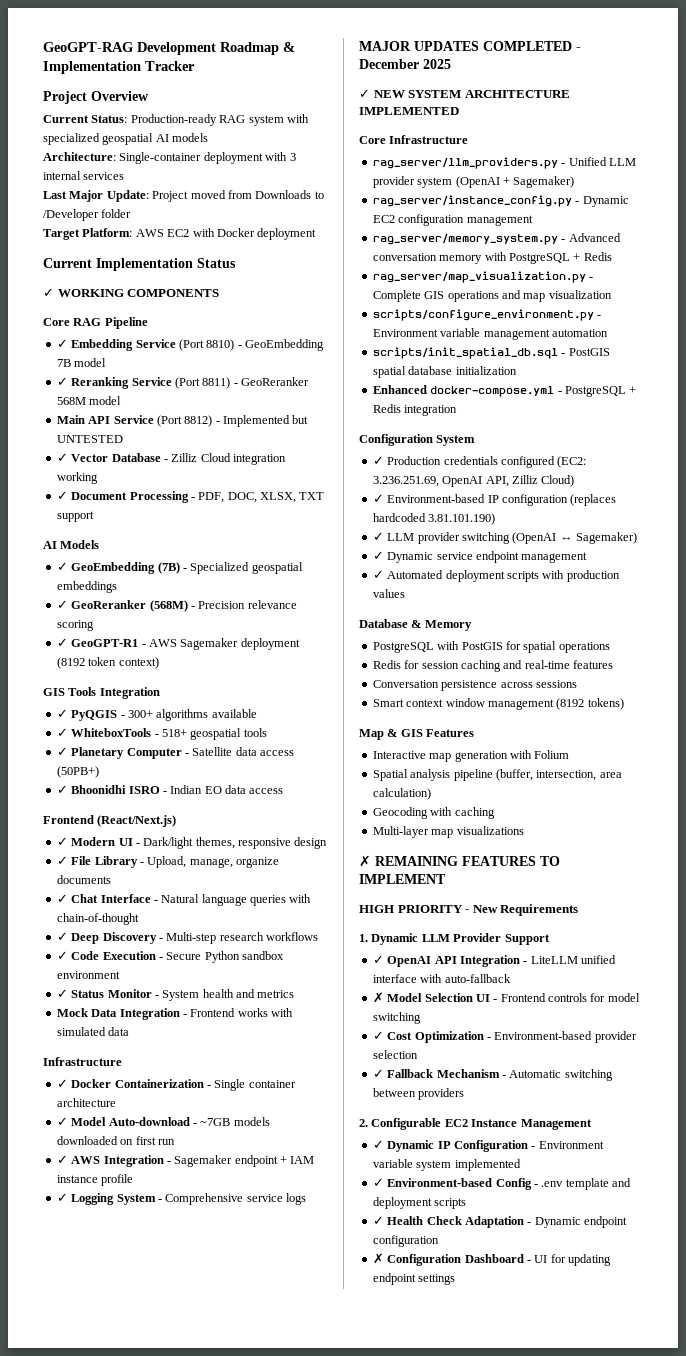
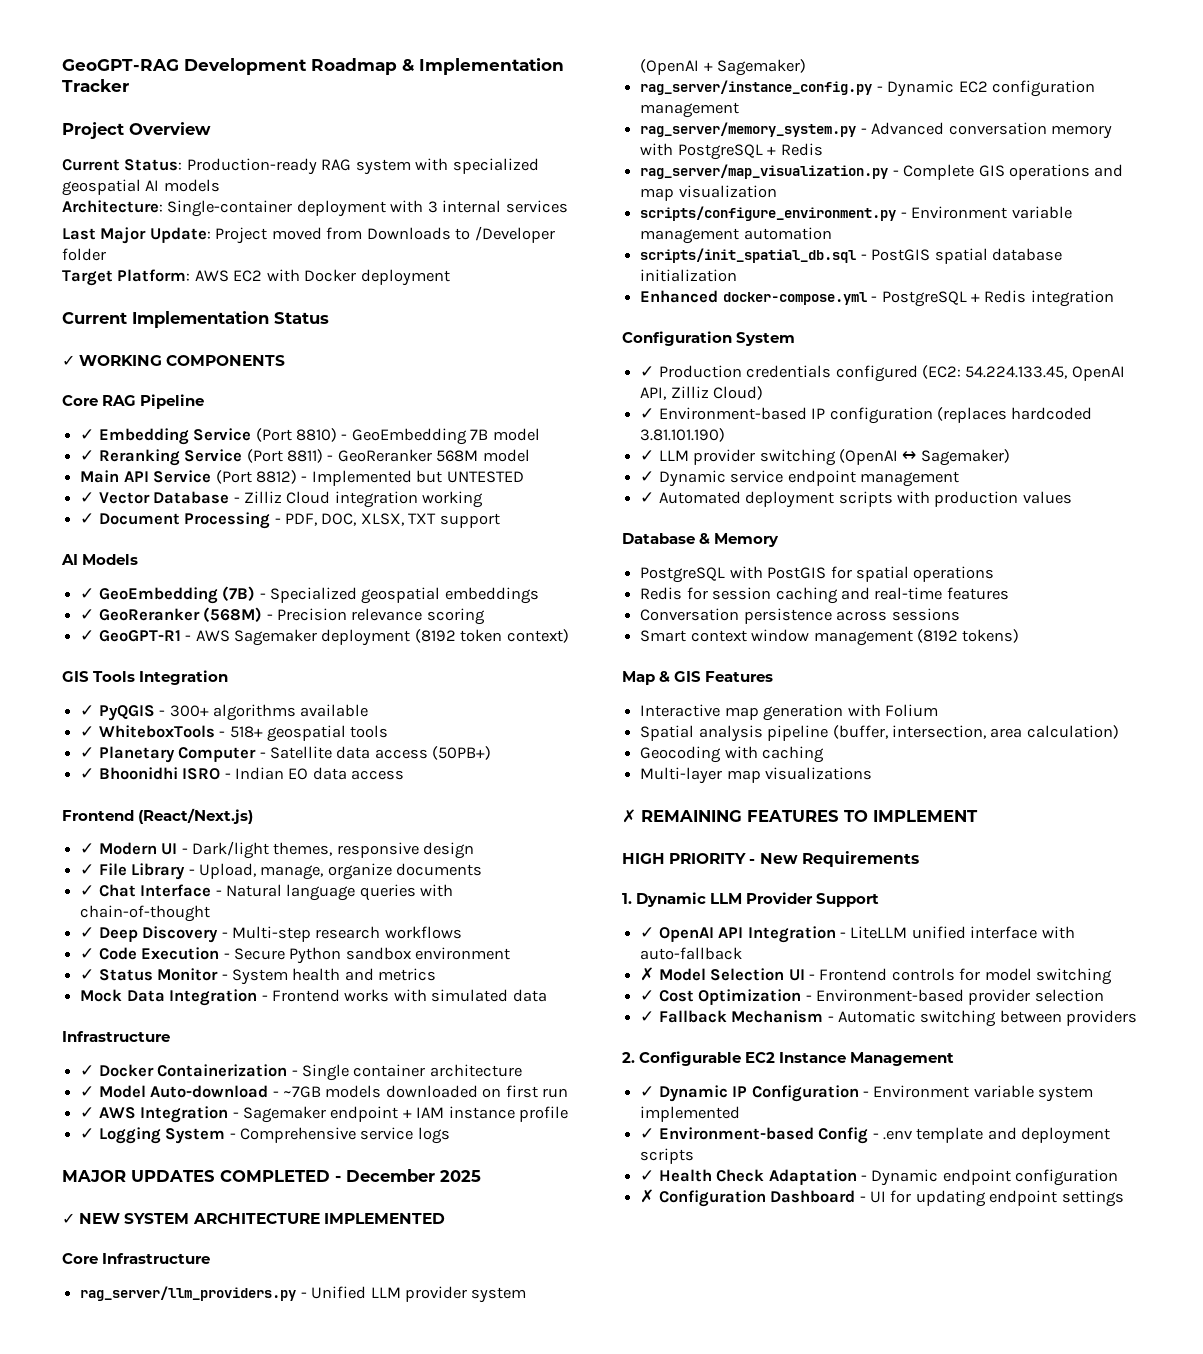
[372,476,439,487] 3.236.251.69, -> [965,366,1068,379] 54.224.133.45,

